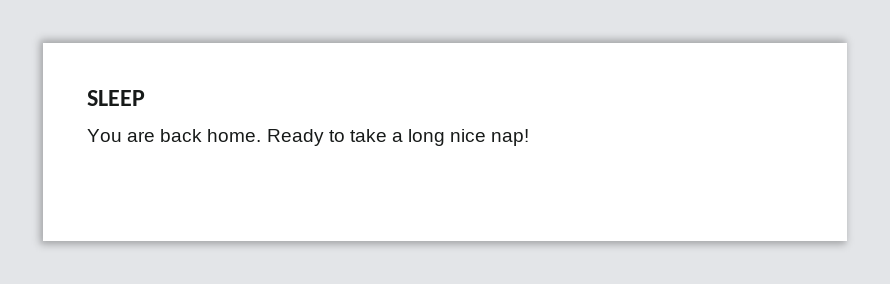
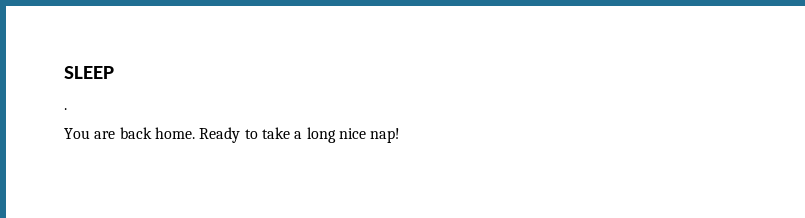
(145, 98) none -> [64,108,67,110] // .

